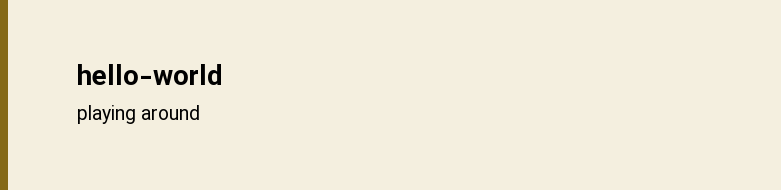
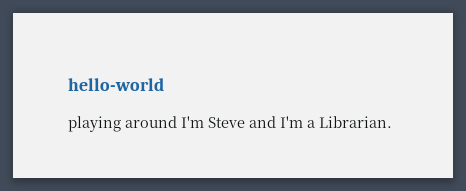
(201, 112) none -> [181,116,392,128] I'm Steve and I'm a Librarian.

